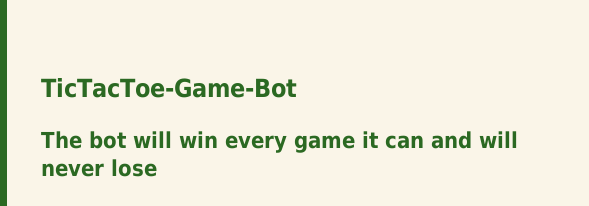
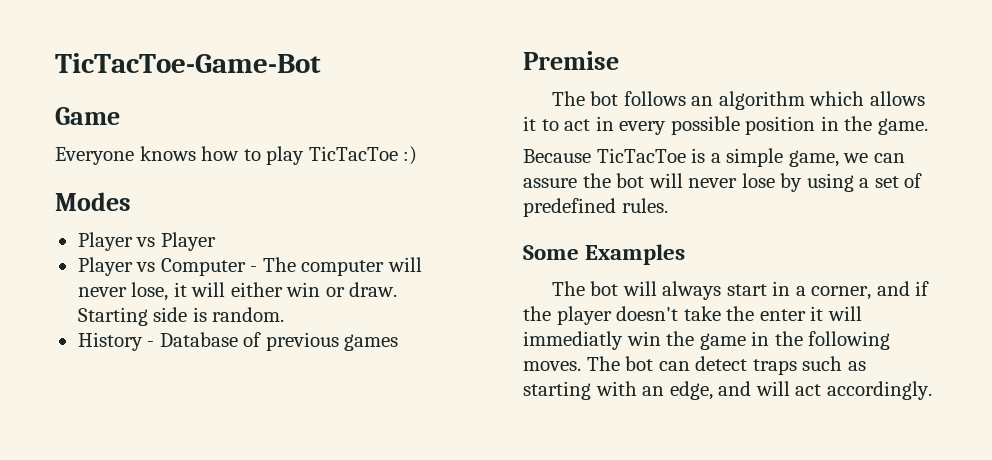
[41,131,518,153] [41,159,157,177] The bot will win every game it can and will never lose -> [55,107,120,125] [55,146,418,165] [55,192,131,211] [77,232,216,251] [77,257,422,276] [77,282,398,301] [77,307,285,326] [77,332,399,351] [523,51,619,70] [551,91,925,110] [523,116,928,135] [523,148,905,167] [523,173,923,192] [523,198,668,217] [523,244,686,265] [551,281,930,300] [523,306,862,325] [523,331,891,350] [523,356,866,375] [523,381,932,400] Game // Everyone knows how to play TicTacToe :) // Modes // Player vs Player // Player vs Computer - The computer will never lose, it will either win or draw. Starting side is random. // History - Database of previous games // Premise // The bot follows an algorithm which allows it to act in every possible position in the game. // Because TicTacToe is a simple game, we can assure the bot will never lose by using a set of predefined rules. // Some Examples // The bot will always start in a corner, and if the player doesn't take the enter it will immediatly win the game in the following moves. The bot can detect traps such as starting with an edge, and will act accordingly.

